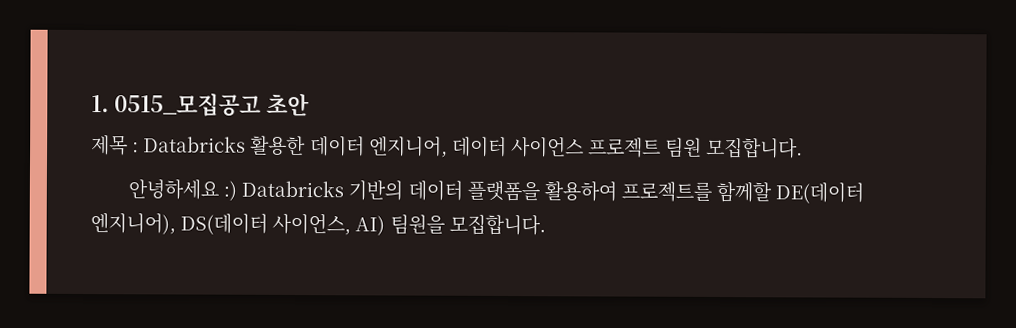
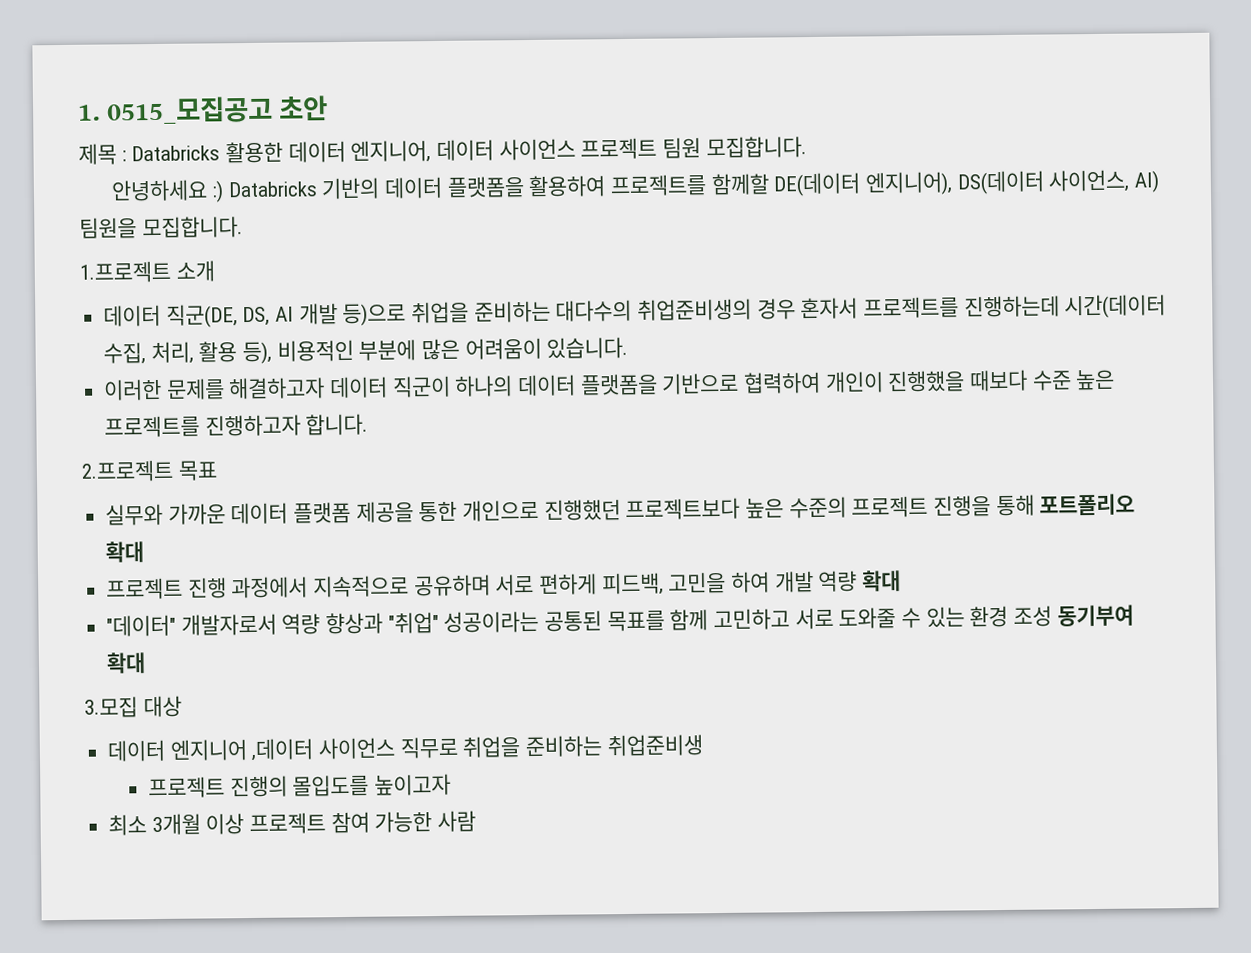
(546, 225) none -> [79,260,215,283] [103,294,1167,328] [103,336,629,365] [103,369,1116,401] [104,413,369,438] [81,459,218,482] [105,493,1136,526] [105,541,145,563] [106,570,902,600] [106,604,1134,637] [106,652,147,674] [84,695,182,718] [107,734,703,762] [147,773,451,799] [108,810,477,836] // 1.프로젝트 소개 // 데이터 직군(DE, DS, AI 개발 등)으로 취업을 준비하는 대다수의 취업준비생의 경우 혼자서 프로젝트를 진행하는데 시간(데이터 수집, 처리, 활용 등), 비용적인 부분에 많은 어려움이 있습니다. // 이러한 문제를 해결하고자 데이터 직군이 하나의 데이터 플랫폼을 기반으로 협력하여 개인이 진행했을 때보다 수준 높은 프로젝트를 진행하고자 합니다. // 2.프로젝트 목표 // 실무와 가까운 데이터 플랫폼 제공을 통한 개인으로 진행했던 프로젝트보다 높은 수준의 프로젝트 진행을 통해 포트폴리오 확대 // 프로젝트 진행 과정에서 지속적으로 공유하며 서로 편하게 피드백, 고민을 하여 개발 역량 확대 // "데이터" 개발자로서 역량 향상과 "취업" 성공이라는 공통된 목표를 함께 고민하고 서로 도와줄 수 있는 환경 조성 동기부여 확대 // 3.모집 대상 // 데이터 엔지니어 ,데이터 사이언스 직무로 취업을 준비하는 취업준비생 // 프로젝트 진행의 몰입도를 높이고자 // 최소 3개월 이상 프로젝트 참여 가능한 사람

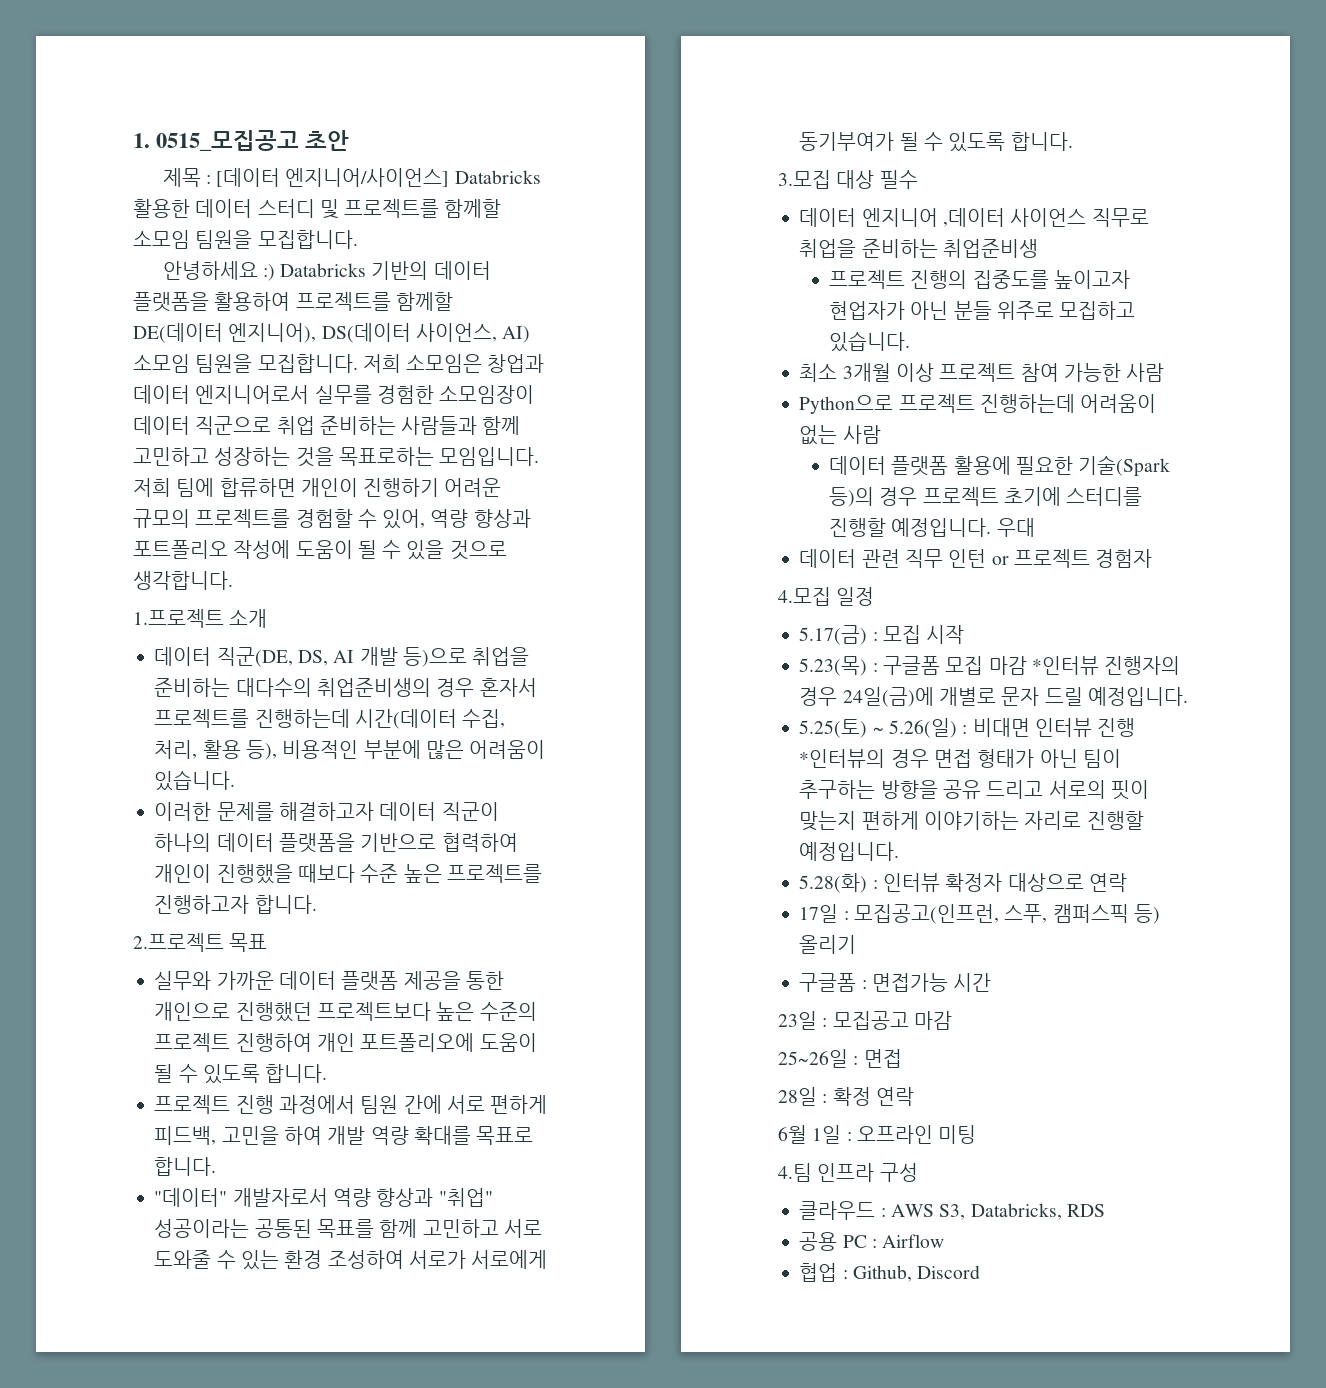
(127, 156) none -> [216,168,450,187] [데이터 엔지니어/사이언스]
[350,137,702,163] 엔지니어, 데이터 사이언스 프로젝트 팀원 -> [257,199,502,219] [133,230,253,249] 스터디 및 프로젝트를 함께할 소모임 팀원을
[79,216,243,239] 팀원을 모집합니다. -> [133,354,545,373] [133,385,535,404] [133,416,521,435] [133,447,540,467] [133,478,502,497] [133,509,531,529] [133,540,507,560] [133,571,233,590] 소모임 팀원을 모집합니다. 저희 소모임은 창업과 데이터 엔지니어로서 실무를 경험한 소모임장이 데이터 직군으로 취업 준비하는 사람들과 함께 고민하고 성장하는 것을 목표로하는 모임입니다. 저희 팀에 합류하면 개인이 진행하기 어려운 규모의 프로젝트를 경험할 수 있어, 역량 향상과 포트폴리오 작성에 도움이 될 수 있을 것으로 생각합니다.
[933,493,1136,517] [105,541,145,563] 진행을 통해 포트폴리오 확대 -> [235,1033,537,1052] [154,1064,328,1084] 진행하여 개인 포트폴리오에 도움이 될 수 있도록 합니다.
[313,574,491,598] 지속적으로 공유하며 -> [360,1095,442,1114] 팀원 간에
[862,570,902,592] 확대 -> [413,1126,534,1145] [154,1157,217,1176] 확대를 목표로 합니다.
[1013,604,1134,627] [106,652,147,674] 조성 동기부여 확대 -> [327,1250,548,1269] [799,132,1073,152] 조성하여 서로가 서로에게 동기부여가 될 수 있도록 합니다.
(182, 706) none -> [879,170,918,189] 필수
[292,774,370,797] 몰입도를 -> [972,270,1049,289] 집중도를
(451, 784) none -> [829,301,1136,320] [829,331,911,352] 현업자가 아닌 분들 위주로 모집하고 있습니다.
(477, 821) none -> [799,394,1157,414] [799,425,881,445] [829,455,1171,477] [829,487,1143,507] [829,518,1035,537] [799,549,1153,568] [778,587,875,606] [799,625,965,645] [799,656,1181,676] [799,687,1188,707] [799,718,1136,738] [799,749,1121,768] [799,780,1149,800] [799,811,1144,831] [799,842,900,861] [799,873,1127,893] [799,904,1160,924] [799,935,857,954] [799,973,992,992] [778,1011,952,1030] [778,1049,902,1068] [778,1087,914,1106] [778,1125,977,1144] [778,1163,918,1182] [799,1201,1105,1220] [799,1232,945,1251] [799,1263,981,1282] // Python으로 프로젝트 진행하는데 어려움이 없는 사람 // 데이터 플랫폼 활용에 필요한 기술(Spark 등)의 경우 프로젝트 초기에 스터디를 진행할 예정입니다. 우대 // 데이터 관련 직무 인턴 or 프로젝트 경험자 // 4.모집 일정 // 5.17(금) : 모집 시작 // 5.23(목) : 구글폼 모집 마감 *인터뷰 진행자의 경우 24일(금)에 개별로 문자 드릴 예정입니다. // 5.25(토) ~ 5.26(일) : 비대면 인터뷰 진행 *인터뷰의 경우 면접 형태가 아닌 팀이 추구하는 방향을 공유 드리고 서로의 핏이 맞는지 편하게 이야기하는 자리로 진행할 예정입니다. // 5.28(화) : 인터뷰 확정자 대상으로 연락 // 17일 : 모집공고(인프런, 스푸, 캠퍼스픽 등) 올리기 // 구글폼 : 면접가능 시간 // 23일 : 모집공고 마감 // 25~26일 : 면접 // 28일 : 확정 연락 // 6월 1일 : 오프라인 미팅 // 4.팀 인프라 구성 // 클라우드 : AWS S3, Databricks, RDS // 공용 PC : Airflow // 협업 : Github, Discord

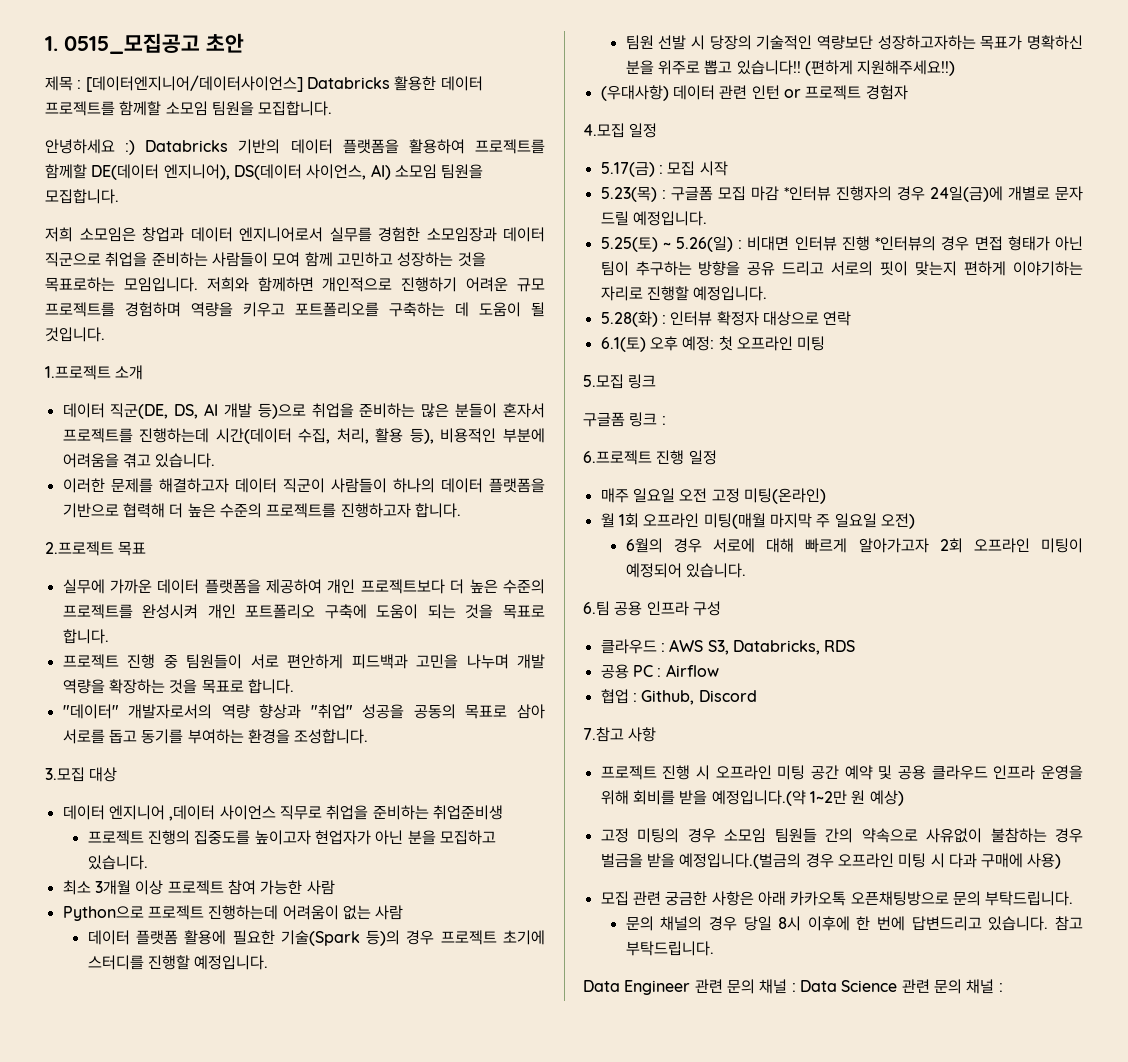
[216,168,450,187] [데이터 엔지니어/사이언스] -> [85,75,303,92] [데이터엔지니어/데이터사이언스]
[257,199,339,219] 스터디 및 -> (483, 83) none
(358, 363) none -> (119, 196) //
[439,385,535,404] 소모임장이 -> [426,227,497,242] 소모임장과
[276,416,478,435] 취업 준비하는 사람들과 -> [105,252,301,267] 취업을 준비하는 사람들이 모여
[133,478,502,497] [133,509,531,529] [133,540,507,560] [133,571,233,590] 저희 팀에 합류하면 개인이 진행하기 어려운 규모의 프로젝트를 경험할 수 있어, 역량 향상과 포트폴리오 작성에 도움이 될 수 있을 것으로 생각합니다. -> [206,277,545,292] [45,302,545,317] [45,327,105,342] 저희와 함께하면 개인적으로 진행하기 어려운 규모 프로젝트를 경험하며 역량을 키우고 포트폴리오를 구축하는 데 도움이 될 것입니다.
[235,678,475,697] 대다수의 취업준비생의 경우 -> [421,403,498,418] 많은 분들이
[425,740,546,759] 많은 어려움이 -> [62,453,151,468] 어려움을 겪고
(499, 811) none -> [330,478,387,493] 사람들이
[441,833,518,852] [154,864,442,884] 협력하여 개인이 진행했을 때보다 수준 높은 -> [122,503,262,518] 협력해 더 높은 수준의
[154,971,212,990] 실무와 -> [62,579,105,594] 실무에
[341,971,504,991] [154,1002,537,1022] [154,1033,537,1052] [154,1064,328,1084] [154,1095,548,1114] [154,1126,471,1145] 플랫폼 제공을 통한 개인으로 진행했던 프로젝트보다 높은 수준의 프로젝트 진행하여 개인 포트폴리오에 도움이 될 수 있도록 합니다. // 프로젝트 진행 과정에서 팀원 간에 서로 편하게 피드백, 고민을 하여 개발 역량 확대를 -> [204,579,545,594] [62,604,545,619] [62,629,109,644] [62,654,545,669] [62,679,198,694] 플랫폼을 제공하여 개인 프로젝트보다 더 높은 수준의 프로젝트를 완성시켜 개인 포트폴리오 구축에 도움이 되는 것을 목표로 합니다. // 프로젝트 진행 중 팀원들이 서로 편안하게 피드백과 고민을 나누며 개발 역량을 확장하는 것을
[232,1188,328,1207] 개발자로서 -> [128,704,213,719] 개발자로서의
[154,1219,542,1238] [154,1250,548,1270] [799,132,1073,152] 성공이라는 공통된 목표를 함께 고민하고 서로 도와줄 수 있는 환경 조성하여 서로가 서로에게 동기부여가 될 수 있도록 합니다. -> [362,704,545,719] [62,729,369,744] 성공을 공동의 목표로 삼아 서로를 돕고 동기를 부여하는 환경을 조성합니다.
[879,170,918,189] 필수 -> (118, 774) none
[953,301,1054,320] 분들 위주로 -> [407,830,436,845] 분을
[996,518,1035,537] 우대 // -> [625,35,1083,50] [625,60,956,76] [600,85,669,101] // 팀원 선발 시 당장의 기술적인 역량보단 성장하고자하는 목표가 명확하신 분을 위주로 뽑고 있습니다!! (편하게 지원해주세요!!) // (우대사항)
[904,549,943,568] 직무 -> (748, 92) none
[799,904,1160,924] [799,935,857,954] [799,973,992,992] [778,1011,952,1030] [778,1049,902,1068] [778,1087,914,1106] [778,1125,977,1144] [778,1163,812,1182] 17일 : 모집공고(인프런, 스푸, 캠퍼스픽 등) 올리기 // 구글폼 : 면접가능 시간 // 23일 : 모집공고 마감 // 25~26일 : 면접 // 28일 : 확정 연락 // 6월 1일 : 오프라인 미팅 // 4.팀 -> [600,336,826,352] [583,374,657,389] [583,412,666,427] [583,450,717,465] [600,488,826,504] [600,513,915,529] [625,538,1083,553] [625,563,746,578] [583,601,643,616] 6.1(토) 오후 예정: 첫 오프라인 미팅 // 5.모집 링크 // 구글폼 링크 : // 6.프로젝트 진행 일정 // 매주 일요일 오전 고정 미팅(온라인) // 월 1회 오프라인 미팅(매월 마지막 주 일요일 오전) // 6월의 경우 서로에 대해 빠르게 알아가고자 2회 오프라인 미팅이 예정되어 있습니다. // 6.팀 공용
(981, 1272) none -> [583,727,657,742] [600,765,1083,780] [600,790,904,806] [600,828,1083,843] [600,853,1062,869] [600,891,1074,906] [625,916,1083,931] [625,941,714,956] [583,979,1003,995] // 7.참고 사항 // 프로젝트 진행 시 오프라인 미팅 공간 예약 및 공용 클라우드 인프라 운영을 위해 회비를 받을 예정입니다.(약 1~2만 원 예상) // 고정 미팅의 경우 소모임 팀원들 간의 약속으로 사유없이 불참하는 경우 벌금을 받을 예정입니다.(벌금의 경우 오프라인 미팅 시 다과 구매에 사용) // 모집 관련 궁금한 사항은 아래 카카오톡 오픈채팅방으로 문의 부탁드립니다. // 문의 채널의 경우 당일 8시 이후에 한 번에 답변드리고 있습니다. 참고 부탁드립니다. // Data Engineer 관련 문의 채널 : Data Science 관련 문의 채널 :

